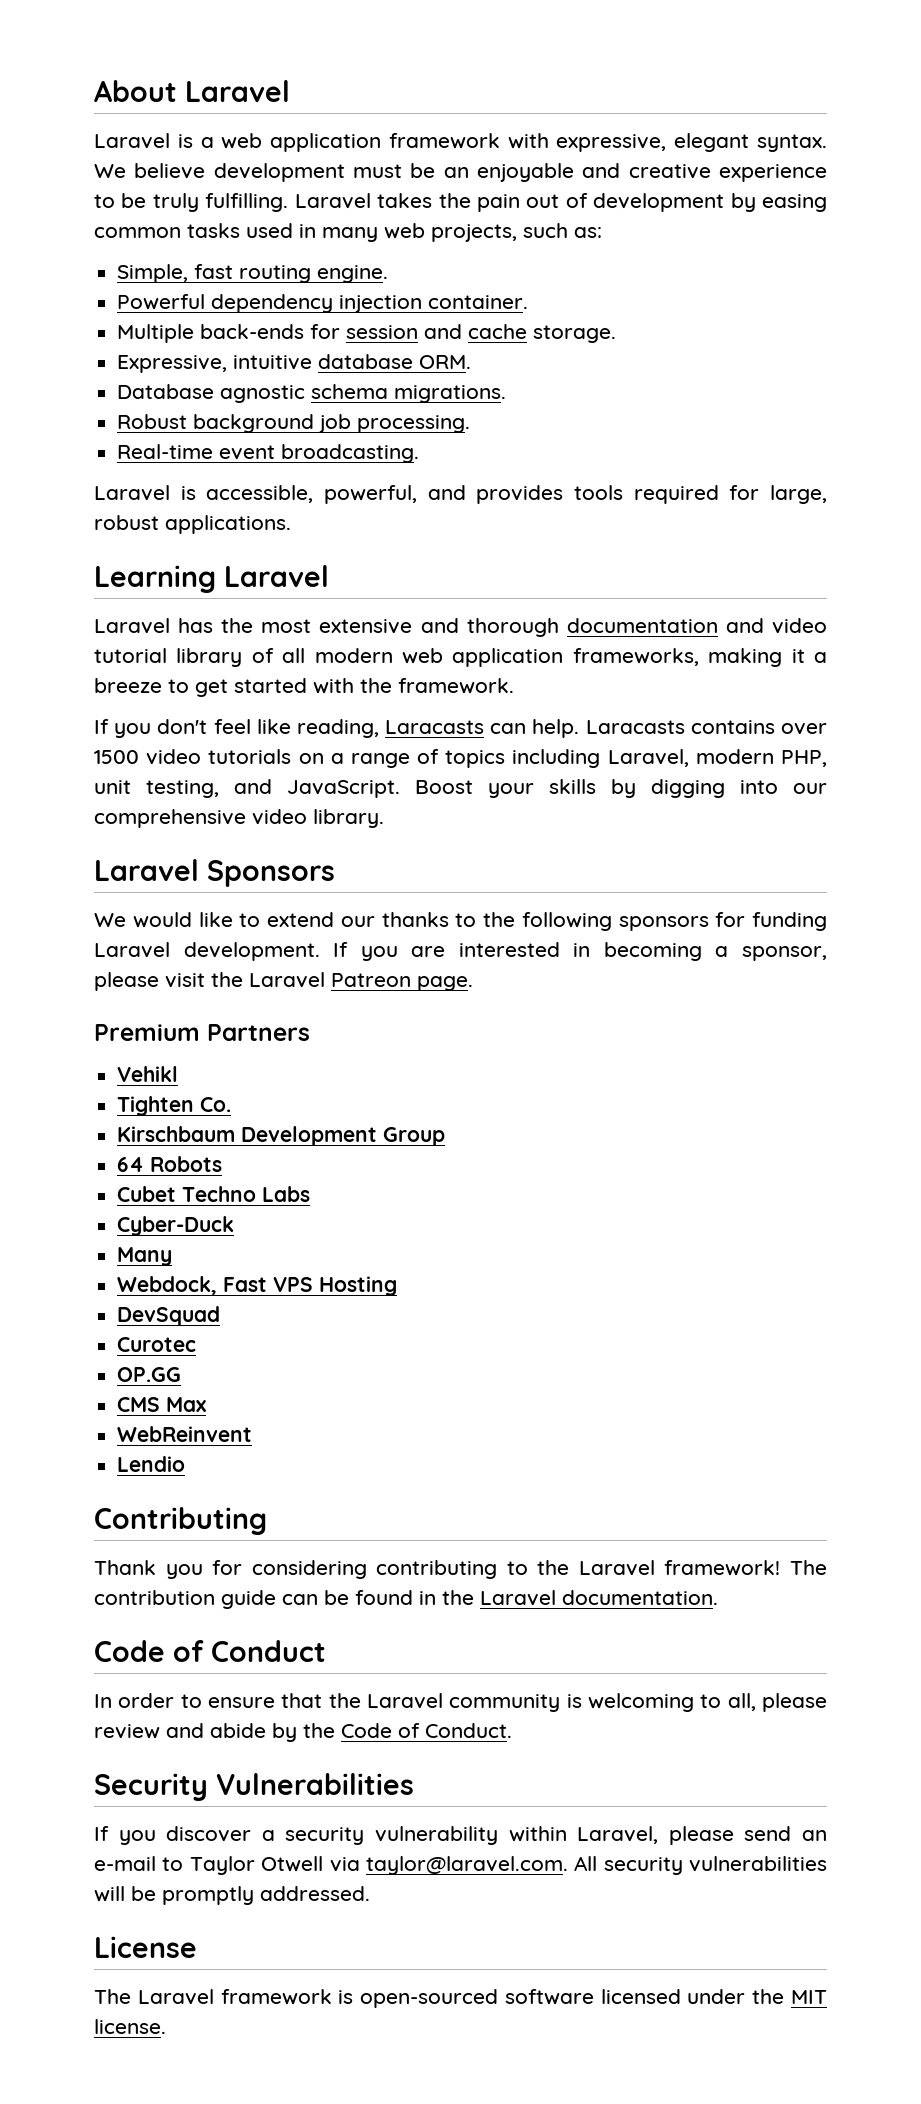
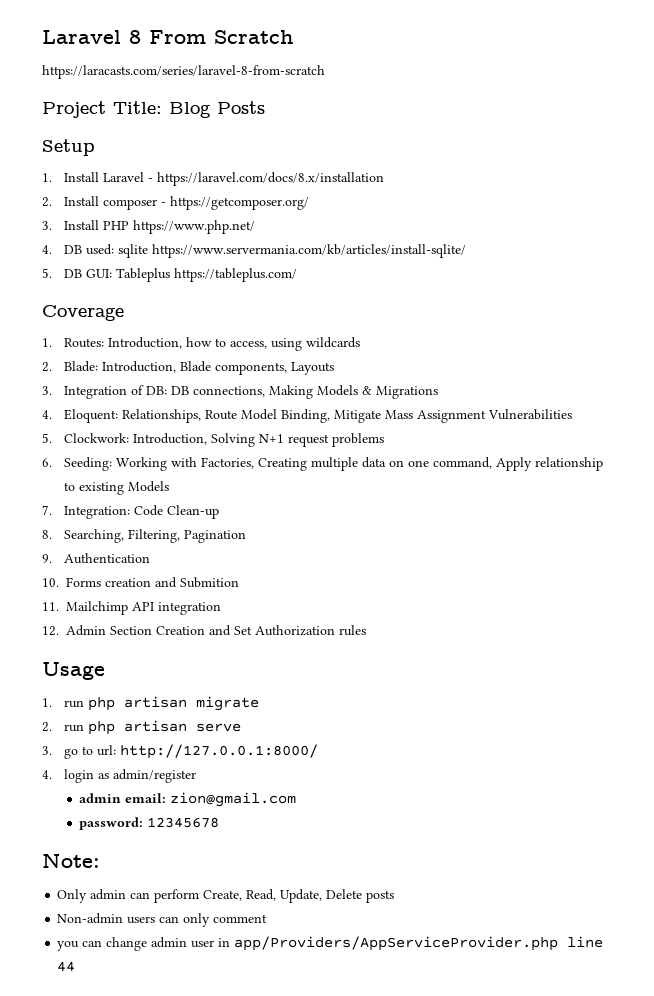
[94,80,290,102] [94,133,827,152] [94,163,827,182] [94,193,827,212] [94,223,602,242] [117,264,389,283] [117,294,529,313] [117,324,617,343] [117,354,472,373] [117,384,507,403] [117,414,471,433] [117,444,420,463] [94,485,827,504] [94,515,291,534] [94,565,329,593] [94,618,827,637] [94,648,827,667] [94,678,514,697] [94,719,827,738] [94,749,827,768] [94,779,827,798] [94,809,384,828] [94,859,335,887] [94,912,827,931] [94,942,827,961] [94,972,473,991] [94,1024,310,1041] [117,1066,179,1082] [117,1096,232,1116] [117,1126,446,1146] [117,1156,223,1172] [117,1186,311,1202] [117,1216,235,1236] [117,1247,173,1266] [117,1276,398,1296] [117,1306,221,1326] [117,1337,197,1352] [117,1367,182,1382] [117,1397,207,1412] [117,1426,253,1442] [117,1456,186,1472] [94,1507,267,1535] [94,1560,827,1579] [94,1590,718,1609] [94,1640,326,1662] [94,1693,828,1712] [94,1723,512,1742] [94,1773,414,1801] [94,1826,828,1845] [94,1856,827,1875] [94,1886,370,1905] [94,1936,197,1958] [94,1989,828,2008] [94,2019,166,2034] About Laravel // Laravel is a web application framework with expressive, elegant syntax. We believe development must be an enjoyable and creative experience to be truly fulfilling. Laravel takes the pain out of development by easing common tasks used in many web projects, such as: // Simple, fast routing engine. // Powerful dependency injection container. // Multiple back-ends for session and cache storage. // Expressive, intuitive database ORM. // Database agnostic schema migrations. // Robust background job processing. // Real-time event broadcasting. // Laravel is accessible, powerful, and provides tools required for large, robust applications. // Learning Laravel // Laravel has the most extensive and thorough documentation and video tutorial library of all modern web application frameworks, making it a breeze to get started with the framework. // If you don't feel like reading, Laracasts can help. Laracasts contains over 1500 video tutorials on a range of topics including Laravel, modern PHP, unit testing, and JavaScript. Boost your skills by digging into our comprehensive video library. // Laravel Sponsors // We would like to extend our thanks to the following sponsors for funding Laravel development. If you are interested in becoming a sponsor, please visit the Laravel Patreon page. // Premium Partners // Vehikl // Tighten Co. // Kirschbaum Development Group // 64 Robots // Cubet Techno Labs // Cyber-Duck // Many // Webdock, Fast VPS Hosting // DevSquad // Curotec // OP.GG // CMS Max // WebReinvent // Lendio // Contributing // Thank you for considering contributing to the Laravel framework! The contribution guide can be found in the Laravel documentation. // Code of Conduct // In order to ensure that the Laravel community is welcoming to all, please review and abide by the Code of Conduct. // Security Vulnerabilities // If you discover a security vulnerability within Laravel, please send an e-mail to Taylor Otwell via taylor@laravel.com. All security vulnerabilities will be promptly addressed. // License // The Laravel framework is open-sourced software licensed under the MIT license. -> [42,30,294,44] [42,65,325,79] [42,101,265,118] [42,139,95,156] [42,172,384,186] [42,196,309,210] [42,220,255,234] [42,244,466,258] [42,268,297,282] [42,305,124,321] [42,337,360,351] [42,361,334,375] [42,385,438,399] [42,409,572,423] [42,433,384,447] [42,457,603,471] [63,481,169,495] [42,505,219,519] [42,529,246,543] [42,553,150,564] [42,577,239,588] [42,601,221,615] [42,625,366,636] [42,662,105,680] [42,696,259,711] [42,720,241,735] [42,744,318,759] [42,769,196,783] [79,792,297,807] [79,817,220,830] [42,853,100,868] [57,889,395,903] [57,913,268,927] [57,936,604,951] [57,961,76,972] Laravel 8 From Scratch // https://laracasts.com/series/laravel-8-from-scratch // Project Title: Blog Posts // Setup // 1. Install Laravel - https://laravel.com/docs/8.x/installation // 2. Install composer - https://getcomposer.org/ // 3. Install PHP https://www.php.net/ // 4. DB used: sqlite https://www.servermania.com/kb/articles/install-sqlite/ // 5. DB GUI: Tableplus https://tableplus.com/ // Coverage // 1. Routes: Introduction, how to access, using wildcards // 2. Blade: Introduction, Blade components, Layouts // 3. Integration of DB: DB connections, Making Models & Migrations // 4. Eloquent: Relationships, Route Model Binding, Mitigate Mass Assignment Vulnerabilities // 5. Clockwork: Introduction, Solving N+1 request problems // 6. Seeding: Working with Factories, Creating multiple data on one command, Apply relationship to existing Models // 7. Integration: Code Clean-up // 8. Searching, Filtering, Pagination // 9. Authentication // 10. Forms creation and Submition // 11. Mailchimp API integration // 12. Admin Section Creation and Set Authorization rules // Usage // 1. run php artisan migrate // 2. run php artisan serve // 3. go to url: http://127.0.0.1:8000/ // 4. login as admin/register // admin email: zion@gmail.com // password: 12345678 // Note: // Only admin can perform Create, Read, Update, Delete posts // Non-admin users can only comment // you can change admin user in app/Providers/AppServiceProvider.php line 44

